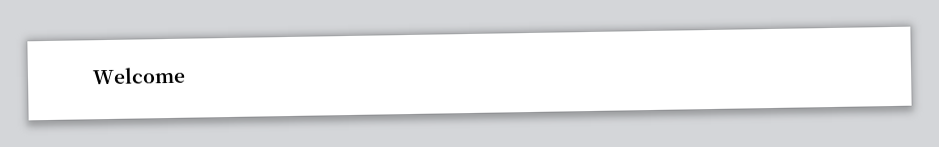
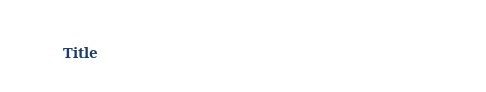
[92,66,186,85] Welcome -> [63,47,98,58] Title

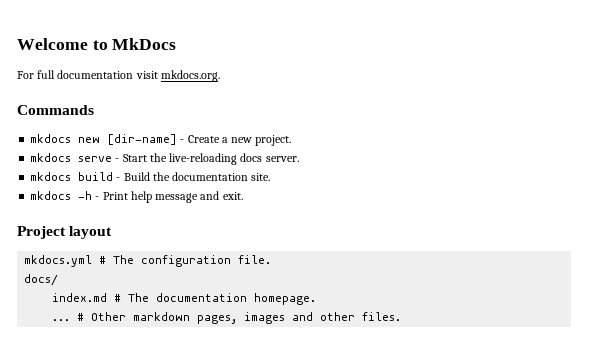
[63,47,98,58] Title -> [17,38,177,50] [17,70,220,82] [17,105,94,115] [30,134,292,146] [30,153,299,165] [30,172,271,181] [30,191,243,203] [17,226,113,239] [24,255,272,267] [24,274,59,286] [52,293,317,305] [52,312,402,324] Welcome to MkDocs // For full documentation visit mkdocs.org. // Commands // mkdocs new [dir-name] - Create a new project. // mkdocs serve - Start the live-reloading docs server. // mkdocs build - Build the documentation site. // mkdocs -h - Print help message and exit. // Project layout // mkdocs.yml # The configuration file. // docs/ // index.md # The documentation homepage. // ... # Other markdown pages, images and other files.

